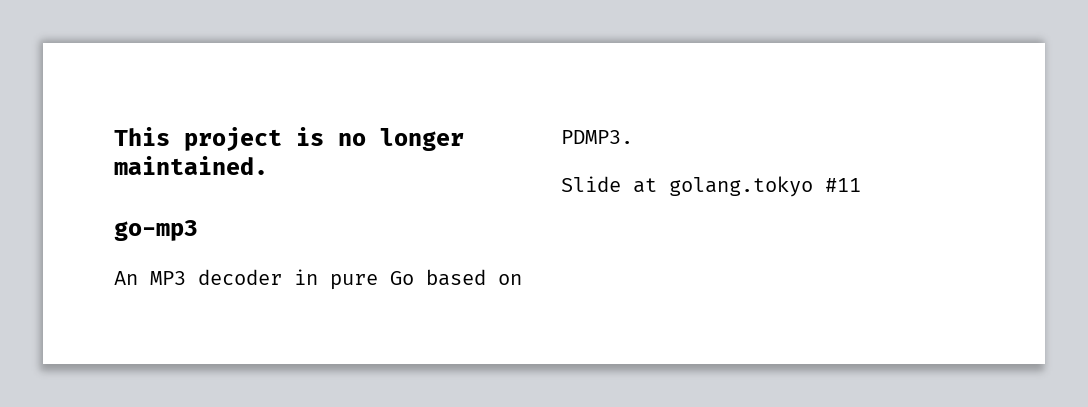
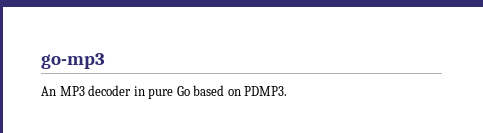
[114,127,464,151] [114,156,268,175] This project is no longer maintained. // -> (41, 61) none
[561,176,861,197] // Slide at golang.tokyo #11 -> (288, 91) none

